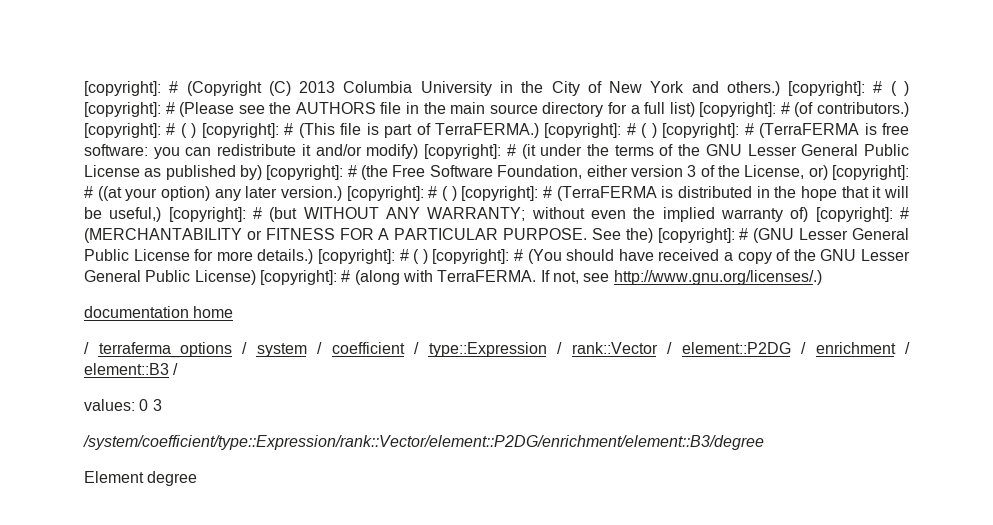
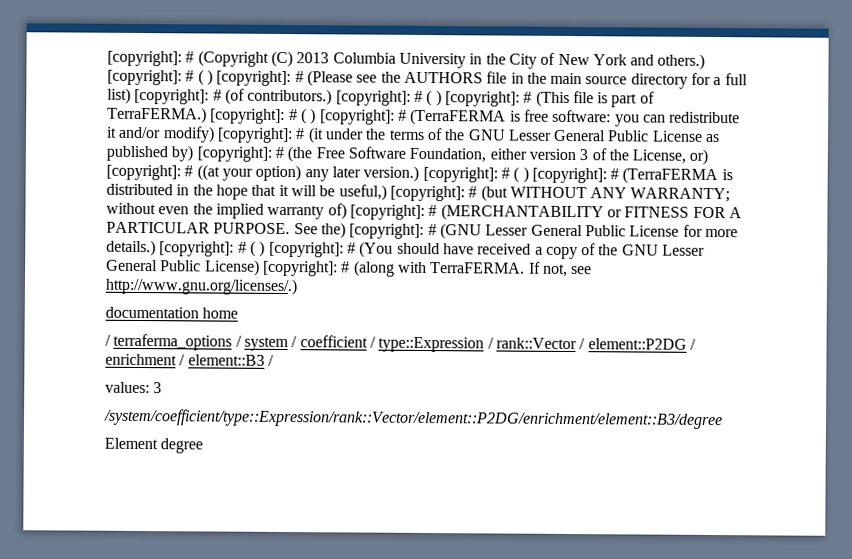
[139,399,149,411] 0 -> (150, 387) none

